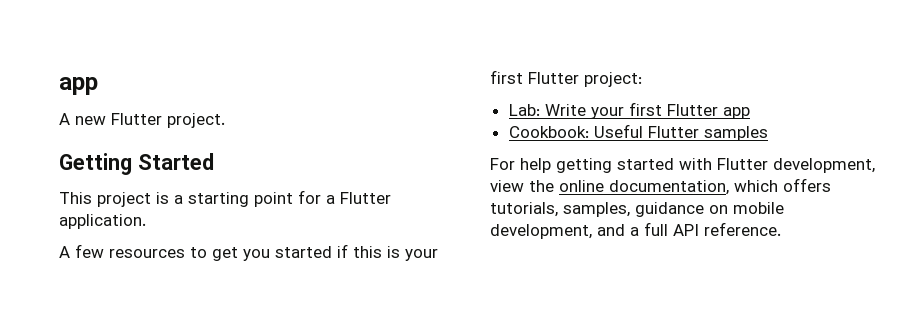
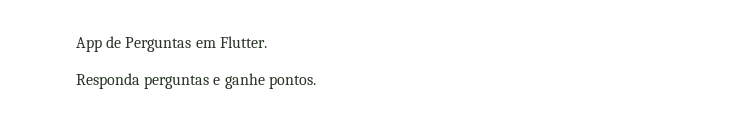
[59,77,98,95] [59,113,225,128] [59,153,214,175] [59,190,391,207] [59,214,146,229] [59,244,438,261] [490,70,642,87] [508,102,750,119] [508,124,768,141] [490,158,875,173] [490,178,831,195] [490,202,784,217] [490,222,781,239] app // A new Flutter project. // Getting Started // This project is a starting point for a Flutter application. // A few resources to get you started if this is your first Flutter project: // Lab: Write your first Flutter app // Cookbook: Useful Flutter samples // For help getting started with Flutter development, view the online documentation, which offers tutorials, samples, guidance on mobile development, and a full API reference. -> [76,36,267,52] [76,73,316,89] App de Perguntas em Flutter. // Responda perguntas e ganhe pontos.

